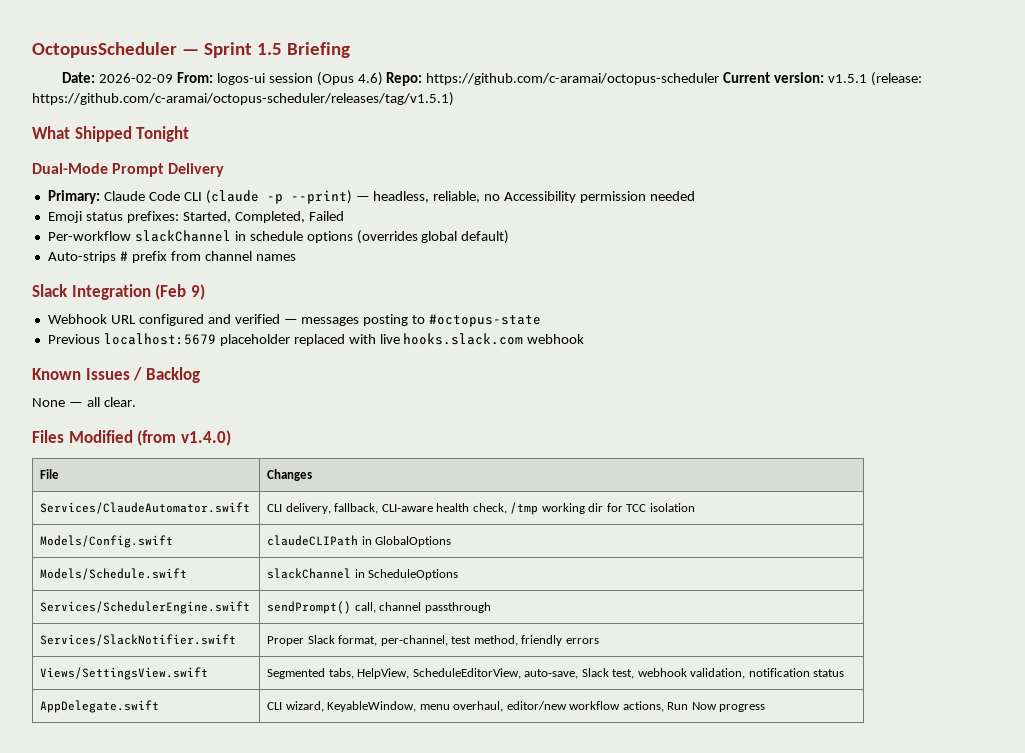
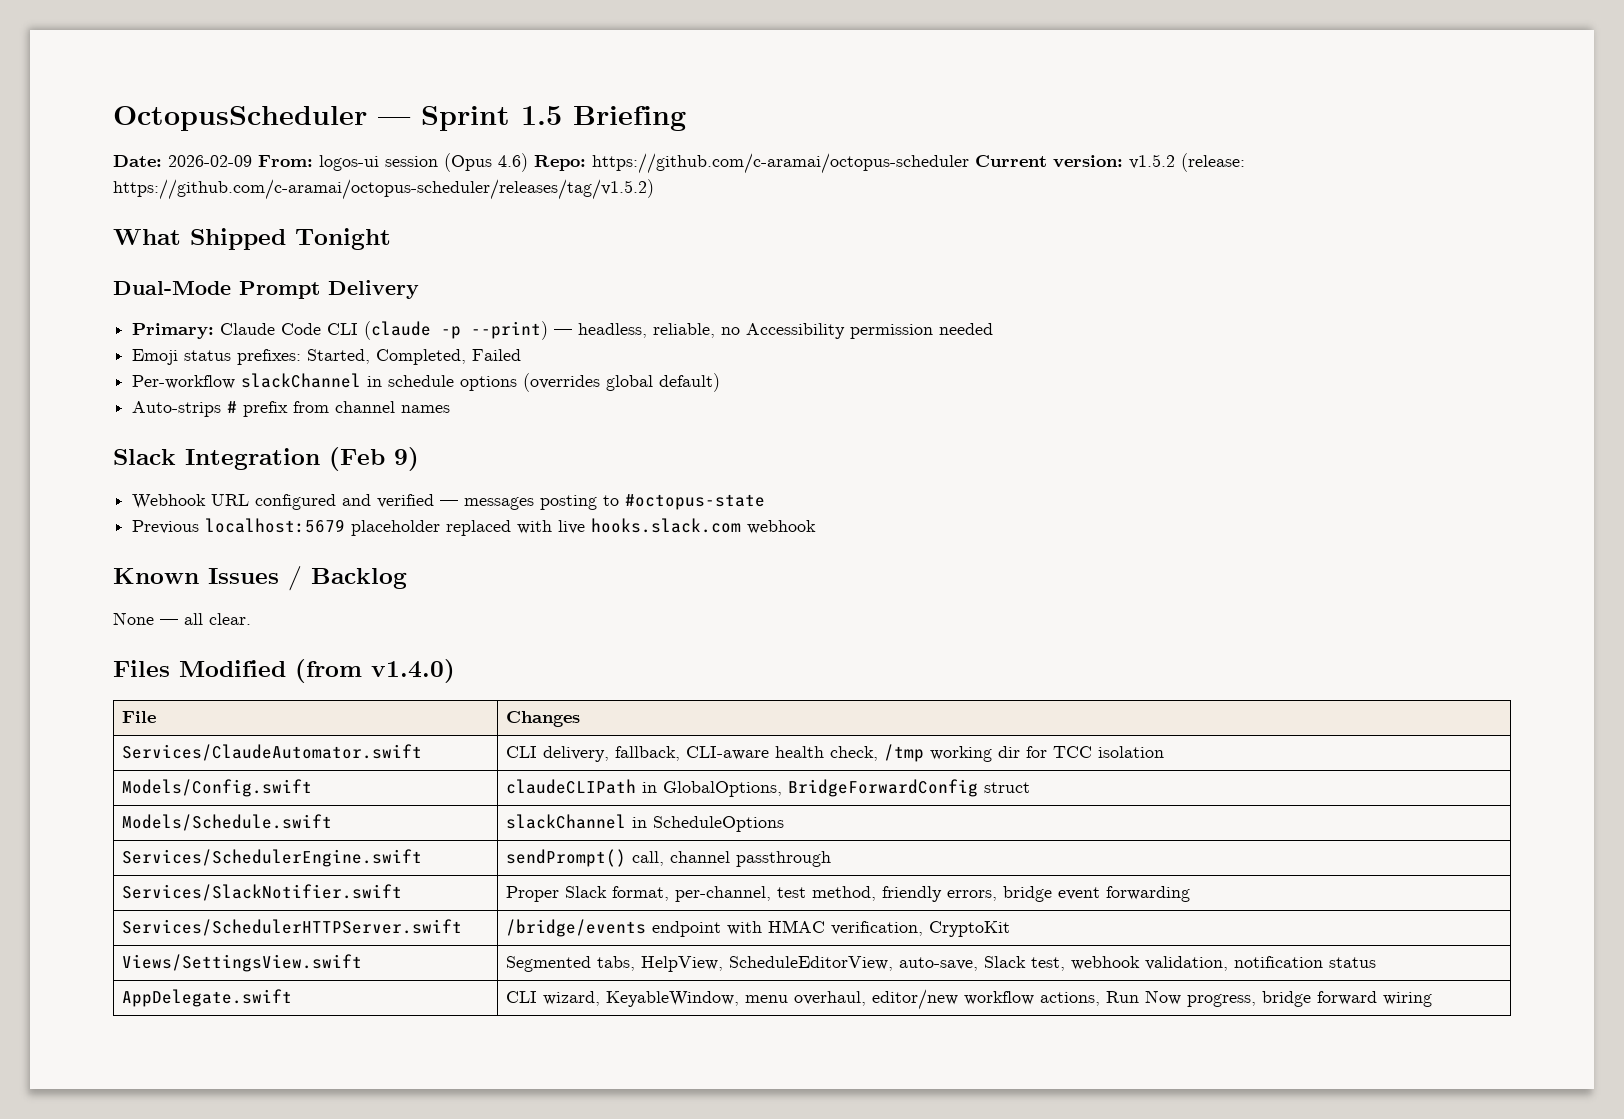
[828,72,923,86] [32,92,454,106] v1.5.1 (release: https://github.com/c-aramai/octopus-scheduler/releases/tag/v1.5.1) -> [1129,153,1245,172] [113,179,654,200] v1.5.2 (release: https://github.com/c-aramai/octopus-scheduler/releases/tag/v1.5.2)
[375,536,452,547] GlobalOptions -> [663,779,1031,797] GlobalOptions, BridgeForwardConfig struct
[565,638,599,644] errors -> [947,886,1191,902] [122,919,463,936] [506,919,1011,937] errors, bridge event forwarding // Services/SchedulerHTTPServer.swift | /bridge/events endpoint with HMAC verification, CryptoKit
[719,704,766,712] progress -> [1187,991,1433,1007] progress, bridge forward wiring

